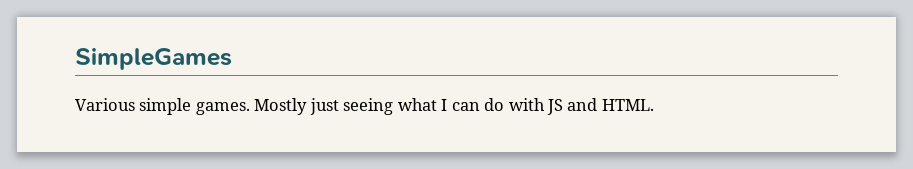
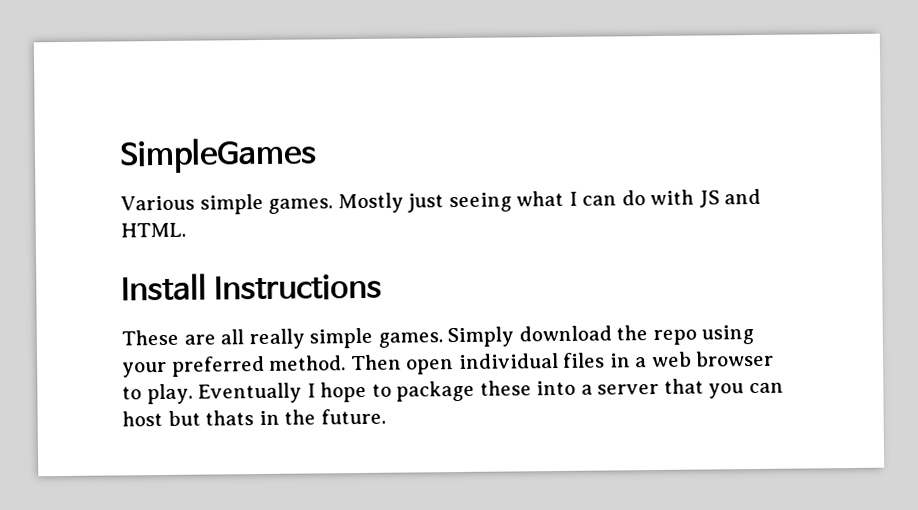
(654, 105) none -> [121,273,383,301] [121,325,755,350] [122,350,775,378] [122,378,784,405] [122,408,386,427] // Install Instructions // These are all really simple games. Simply download the repo using your preferred method. Then open individual files in a web browser to play. Eventually I hope to package these into a server that you can host but thats in the future.

